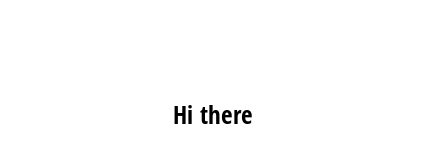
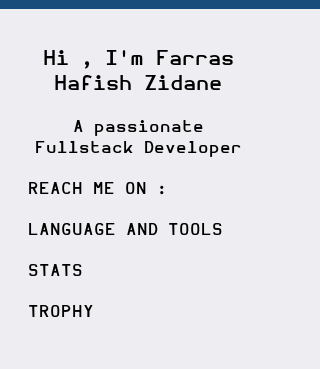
[199,105,253,124] there -> [80,50,234,69] [54,75,222,90] [72,120,204,136] [34,141,242,157] [28,182,167,195] [28,223,223,235] [28,264,83,276] [28,305,94,317] , I'm Farras Hafish Zidane // A passionate Fullstack Developer // REACH ME ON : // LANGUAGE AND TOOLS // STATS // TROPHY

